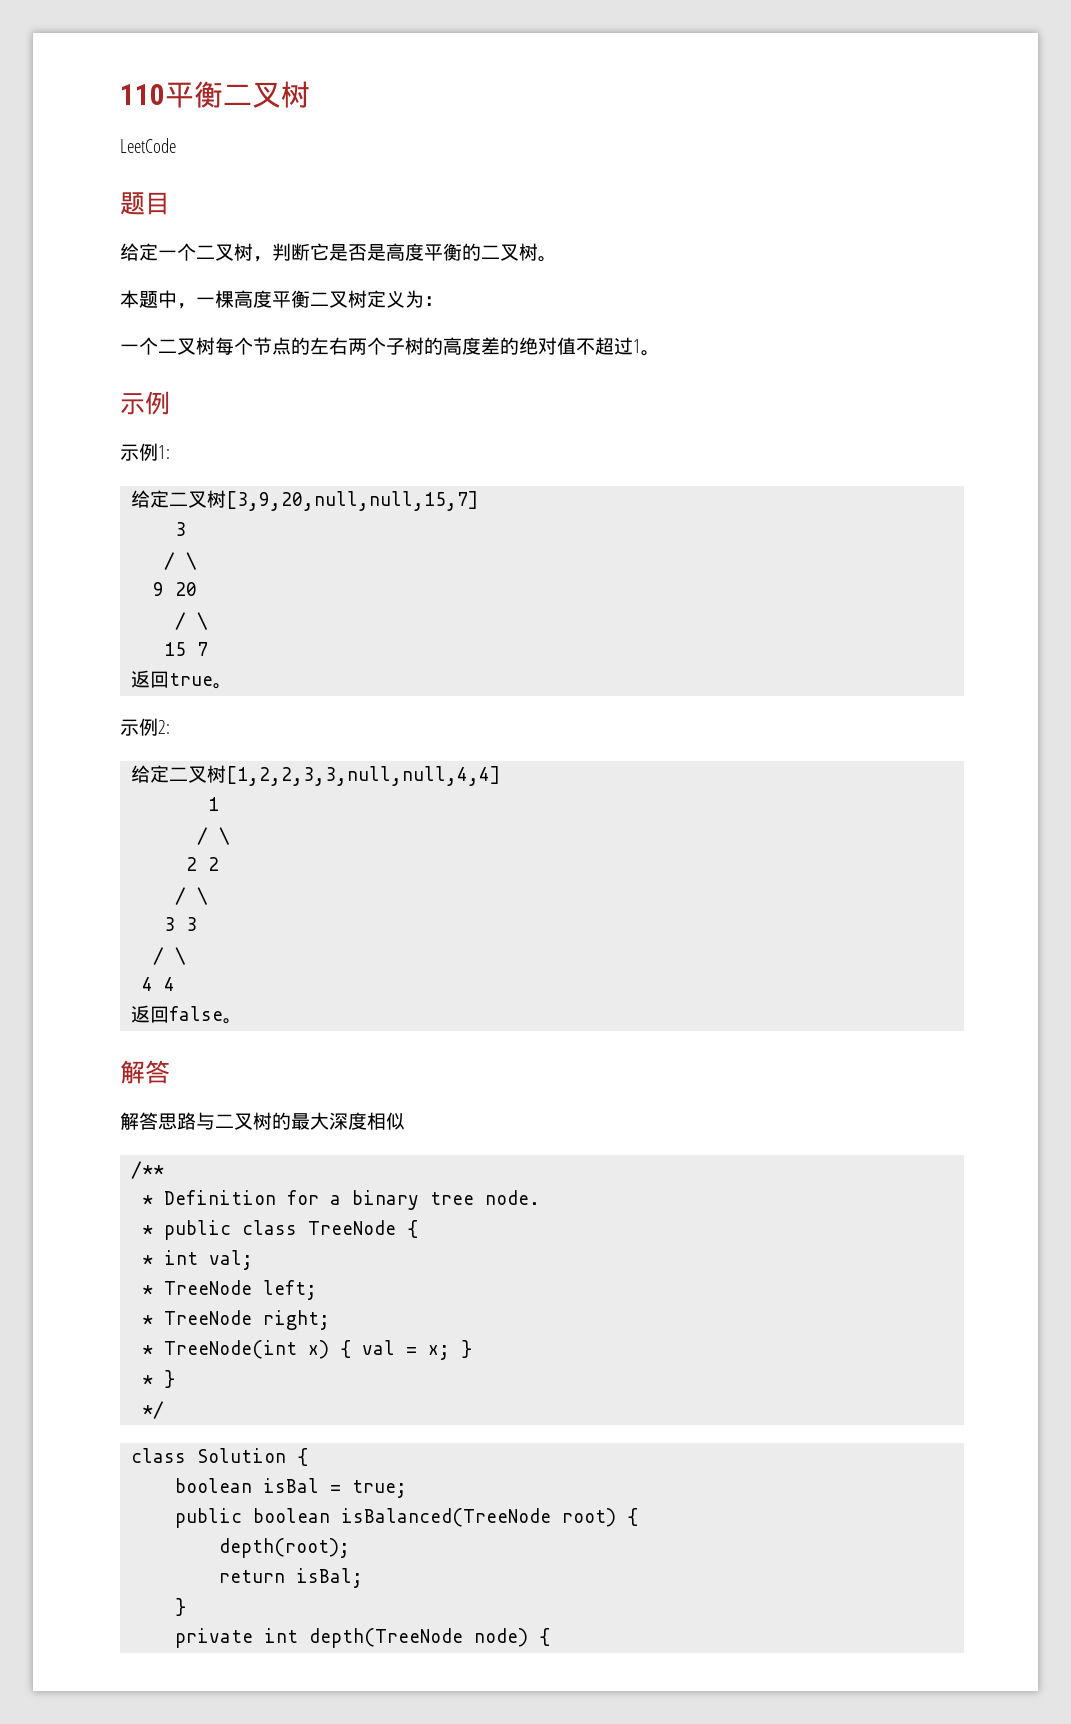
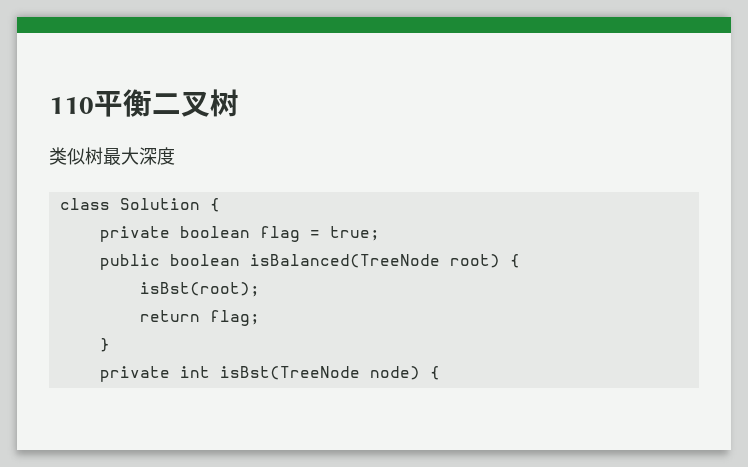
[120,138,176,153] [120,192,170,215] [120,243,557,262] [120,290,443,309] [120,337,660,356] [120,391,170,415] [120,443,170,461] [131,490,479,511] [175,522,187,536] [164,552,198,570] [153,582,198,596] [175,612,209,630] [164,642,209,656] [131,670,233,689] [120,718,170,736] [131,765,501,786] [208,797,220,811] [197,827,231,845] [186,857,220,871] [175,887,209,905] [164,917,198,931] [153,947,187,965] [142,977,176,991] [131,1005,243,1024] [120,1060,170,1084] [120,1112,405,1130] [131,1161,165,1179] [142,1190,541,1210] [142,1220,419,1240] [142,1250,254,1270] [142,1280,318,1300] [142,1310,331,1330] [142,1340,473,1360] [142,1370,176,1388] [142,1401,165,1419] LeetCode // 题目 // 给定一个二叉树，判断它是否是高度平衡的二叉树。 // 本题中，一棵高度平衡二叉树定义为： // 一个二叉树每个节点的左右两个子树的高度差的绝对值不超过1。 // 示例 // 示例1: // 给定二叉树[3,9,20,null,null,15,7] // 3 // / \ // 9 20 // / \ // 15 7 // 返回true。 // 示例2: // 给定二叉树[1,2,2,3,3,null,null,4,4] // 1 // / \ // 2 2 // / \ // 3 3 // / \ // 4 4 // 返回false。 // 解答 // 解答思路与二叉树的最大深度相似 // /** // * Definition for a binary tree node. // * public class TreeNode { // * int val; // * TreeNode left; // * TreeNode right; // * TreeNode(int x) { val = x; } // * } // */ -> [49,147,175,165] 类似树最大深度
[175,1478,320,1493] boolean isBal -> [99,226,300,242] private boolean flag
[219,1538,351,1558] depth(root); -> [139,282,260,297] isBst(root);
[296,1568,364,1588] isBal; -> [209,310,260,326] flag;
[309,1628,464,1648] depth(TreeNode -> [219,366,360,380] isBst(TreeNode

